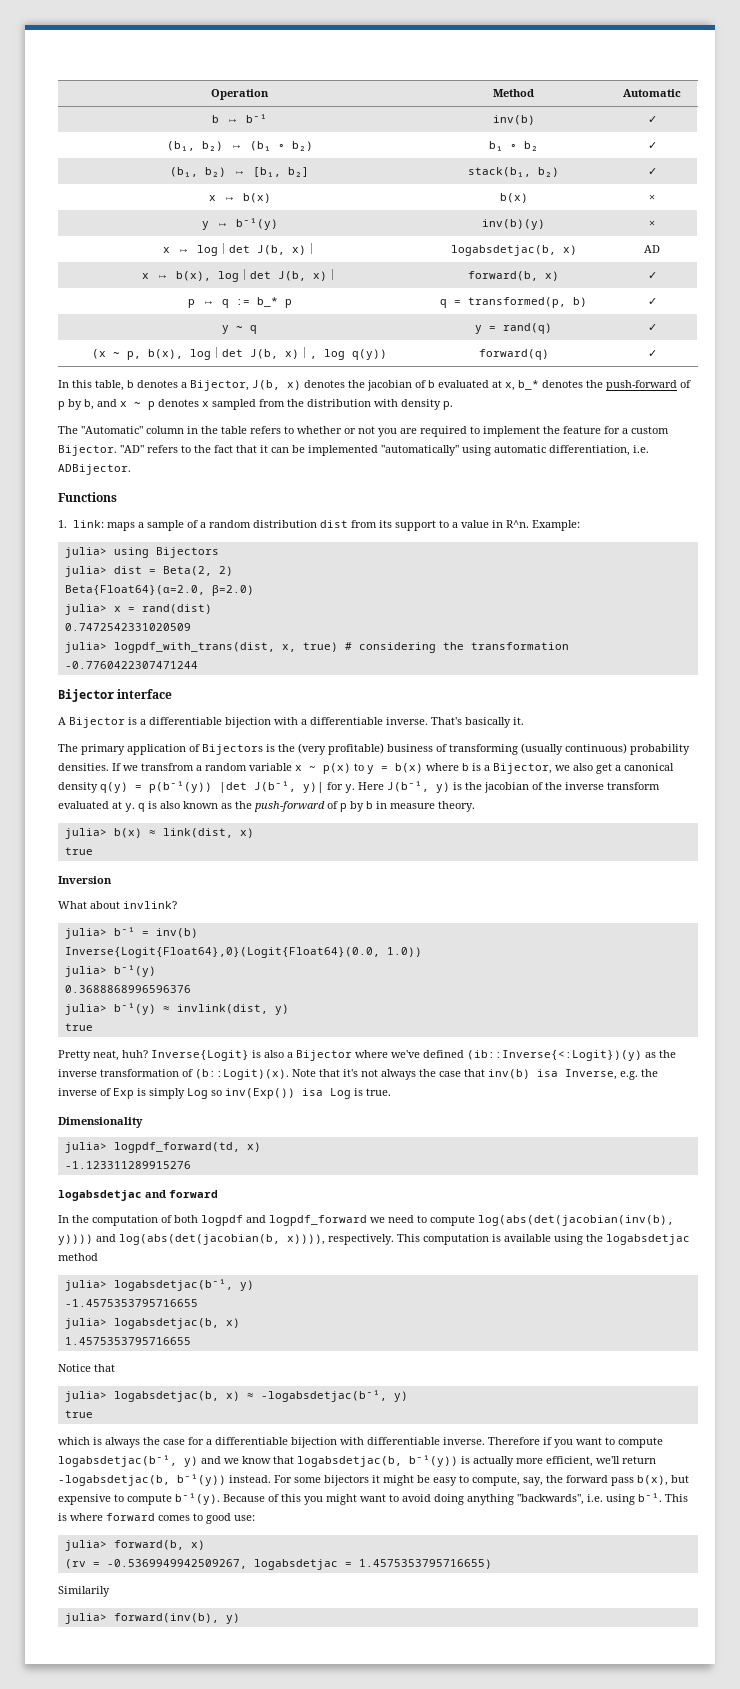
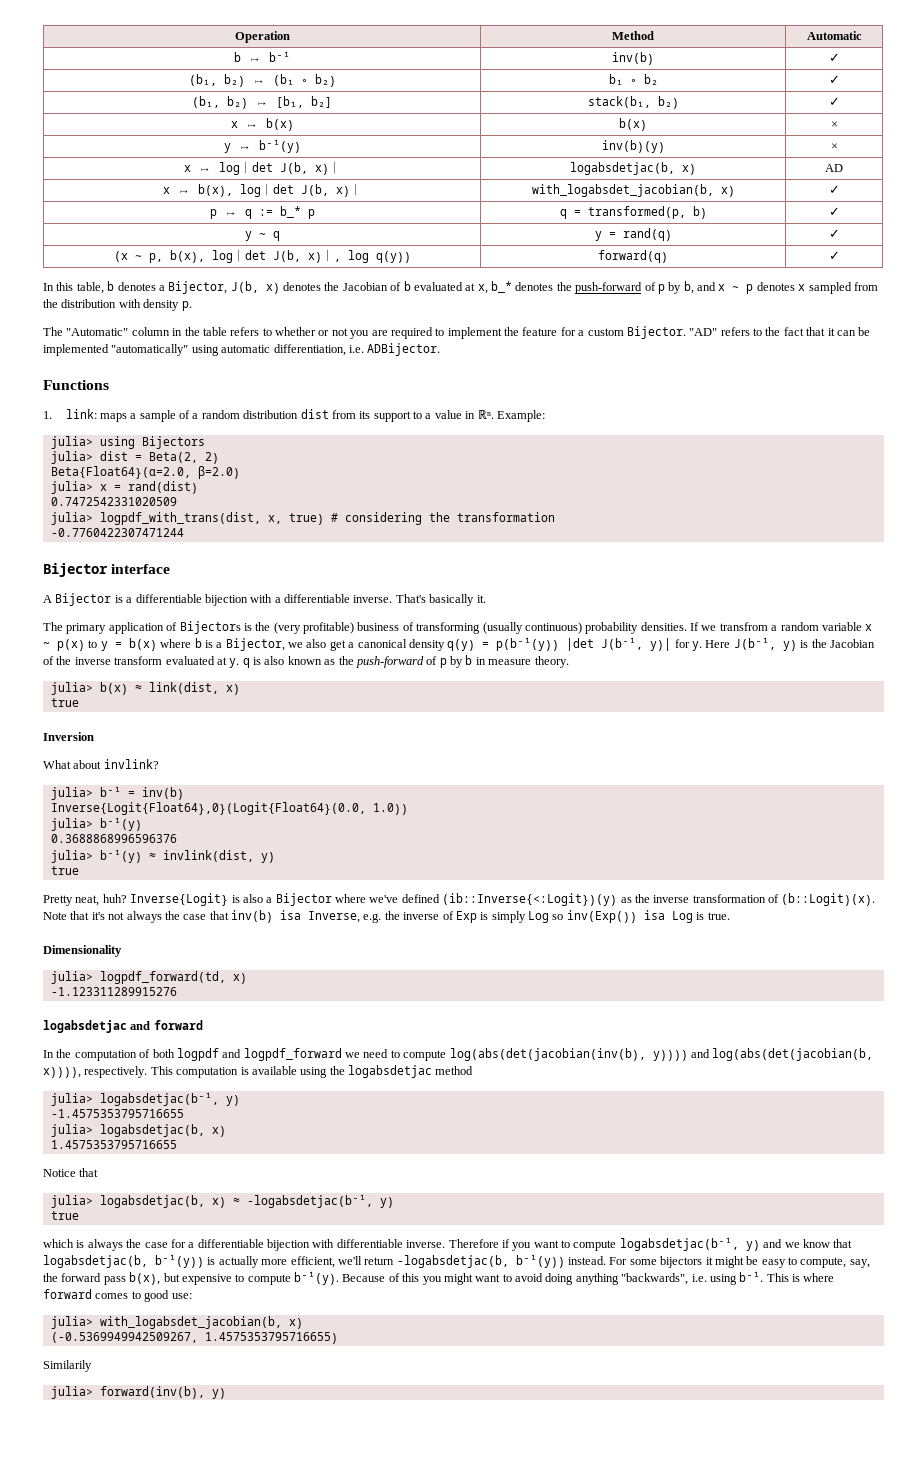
[467,271,538,281] forward(b, -> [531,184,714,197] with_logabsdet_jacobian(b,
[367,380,412,391] jacobian -> [342,282,388,291] Jacobian
[505,520,529,528] R^n. -> [477,410,494,419] ℝⁿ.
[484,782,529,793] jacobian -> [829,639,875,648] Jacobian
[113,1540,205,1550] [64,1559,352,1570] forward(b, x) // (rv = -0.5369949942509267, logabsdetjac = -> [99,1316,303,1329] [50,1332,198,1343] with_logabsdet_jacobian(b, x) // (-0.5369949942509267,

